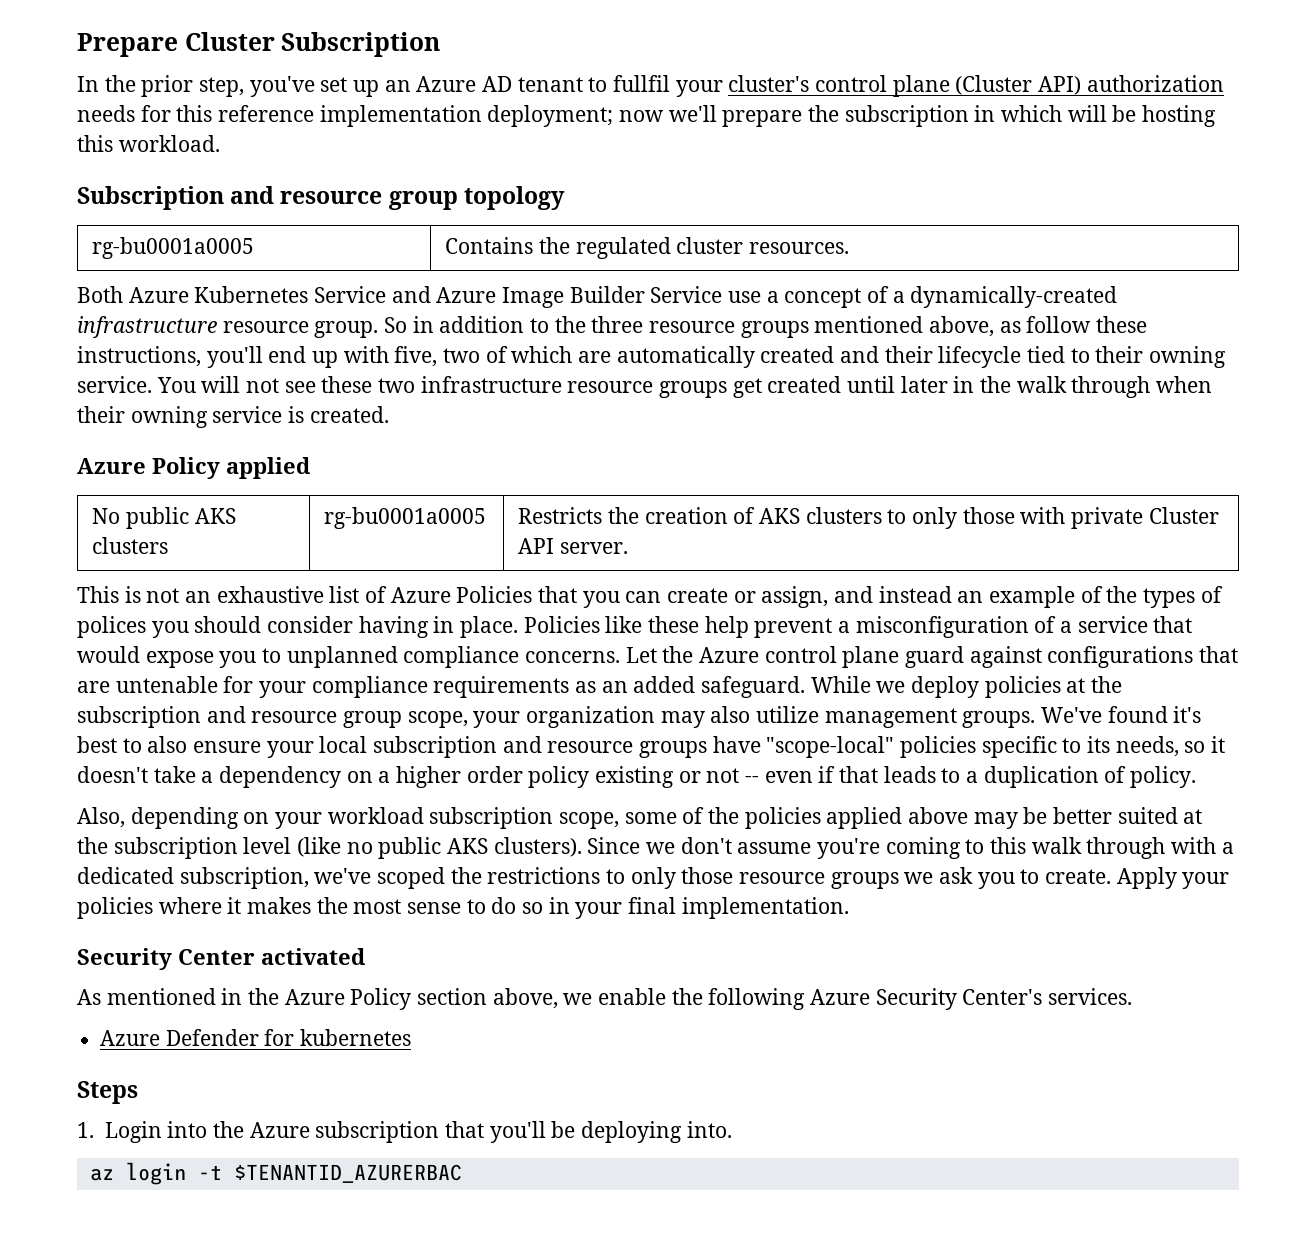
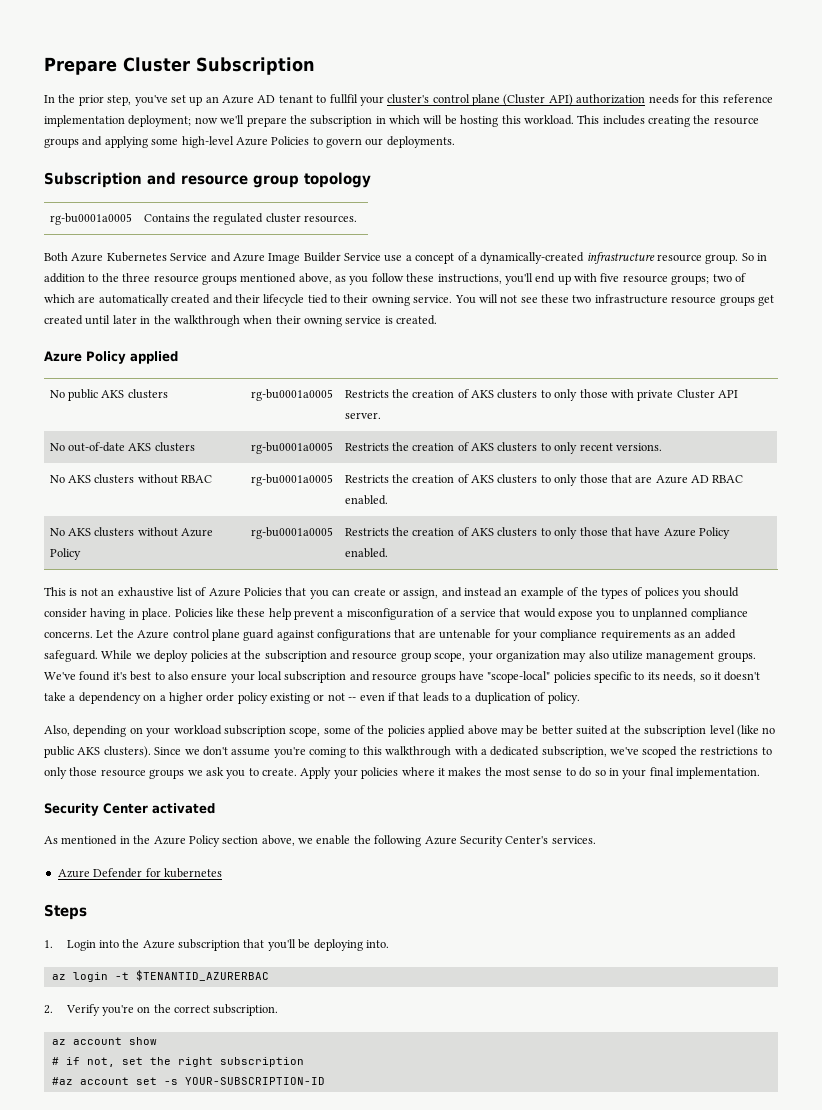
(220, 143) none -> [577,115,759,127] [44,136,455,148] This includes creating the resource groups and applying some high-level Azure Policies to govern our deployments.
(1021, 327) none -> [349,276,369,285] you
[394,346,438,367] five, -> [600,273,710,285] five resource groups;
[1016,376,1151,398] walk through -> [173,315,240,327] walkthrough
(629, 548) none -> [49,442,195,452] [250,442,333,454] [344,442,662,454] [49,474,213,484] [250,474,333,486] [344,474,744,486] [344,495,388,505] [49,527,214,537] [49,548,81,560] [250,527,333,539] [344,527,731,539] [344,548,388,558] // No out-of-date AKS clusters | rg-bu0001a0005 | Restricts the creation of AKS clusters to only recent versions. // No AKS clusters without RBAC | rg-bu0001a0005 | Restricts the creation of AKS clusters to only those that are Azure AD RBAC enabled. // No AKS clusters without Azure Policy | rg-bu0001a0005 | Restricts the creation of AKS clusters to only those that have Azure Policy enabled.
[1031,837,1166,859] walk through -> [385,746,452,758] walkthrough
(462, 1173) none -> [44,1004,279,1016] [51,1037,157,1045] [51,1057,304,1067] [51,1077,325,1085] // 2. Verify you're on the correct subscription. // az account show // # if not, set the right subscription // #az account set -s YOUR-SUBSCRIPTION-ID

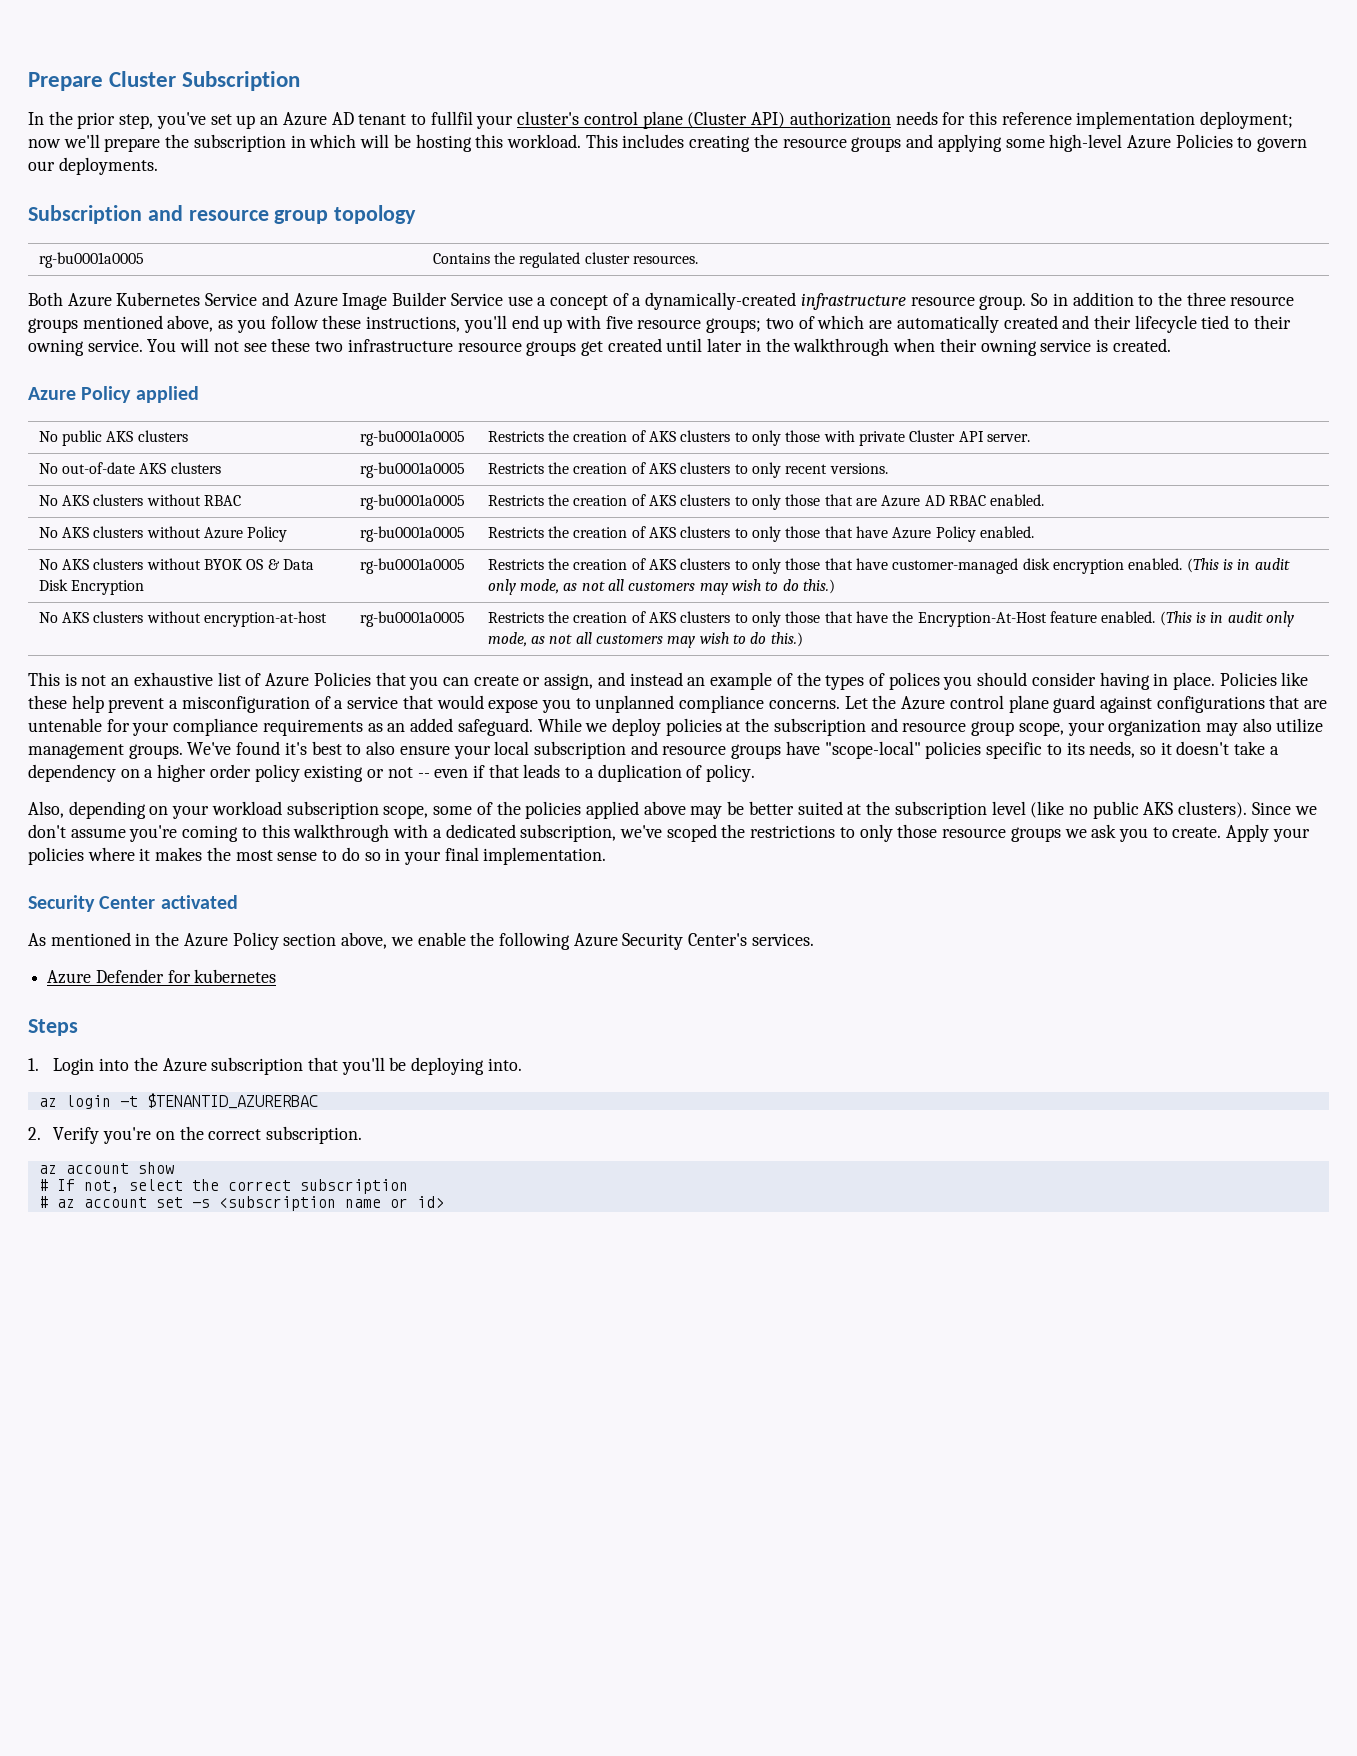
(388, 553) none -> [38,558,315,570] [38,579,145,595] [359,558,465,574] [487,558,1290,574] [487,579,835,595] [38,611,328,627] [359,611,465,627] [487,611,1294,627] [487,632,803,648] // No AKS clusters without BYOK OS & Data Disk Encryption | rg-bu0001a0005 | Restricts the creation of AKS clusters to only those that have customer-managed disk encryption enabled. (This is in audit only mode, as not all customers may wish to do this.) // No AKS clusters without encryption-at-host | rg-bu0001a0005 | Restricts the creation of AKS clusters to only those that have the Encryption-At-Host feature enabled. (This is in audit only mode, as not all customers may wish to do this.)
[65,1057,213,1067] if not, set the right -> [56,1179,291,1193] If not, select the correct
[51,1077,73,1085] #az -> [38,1196,75,1208] # az
[184,1077,325,1085] YOUR-SUBSCRIPTION-ID -> [218,1196,444,1211] <subscription name or id>

